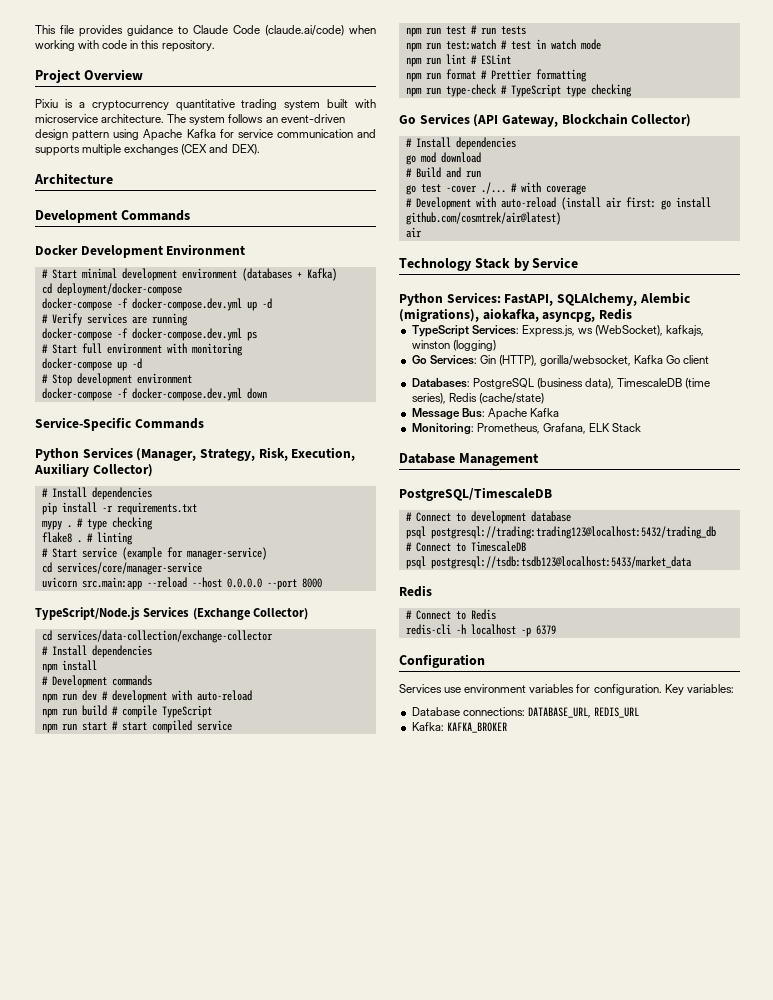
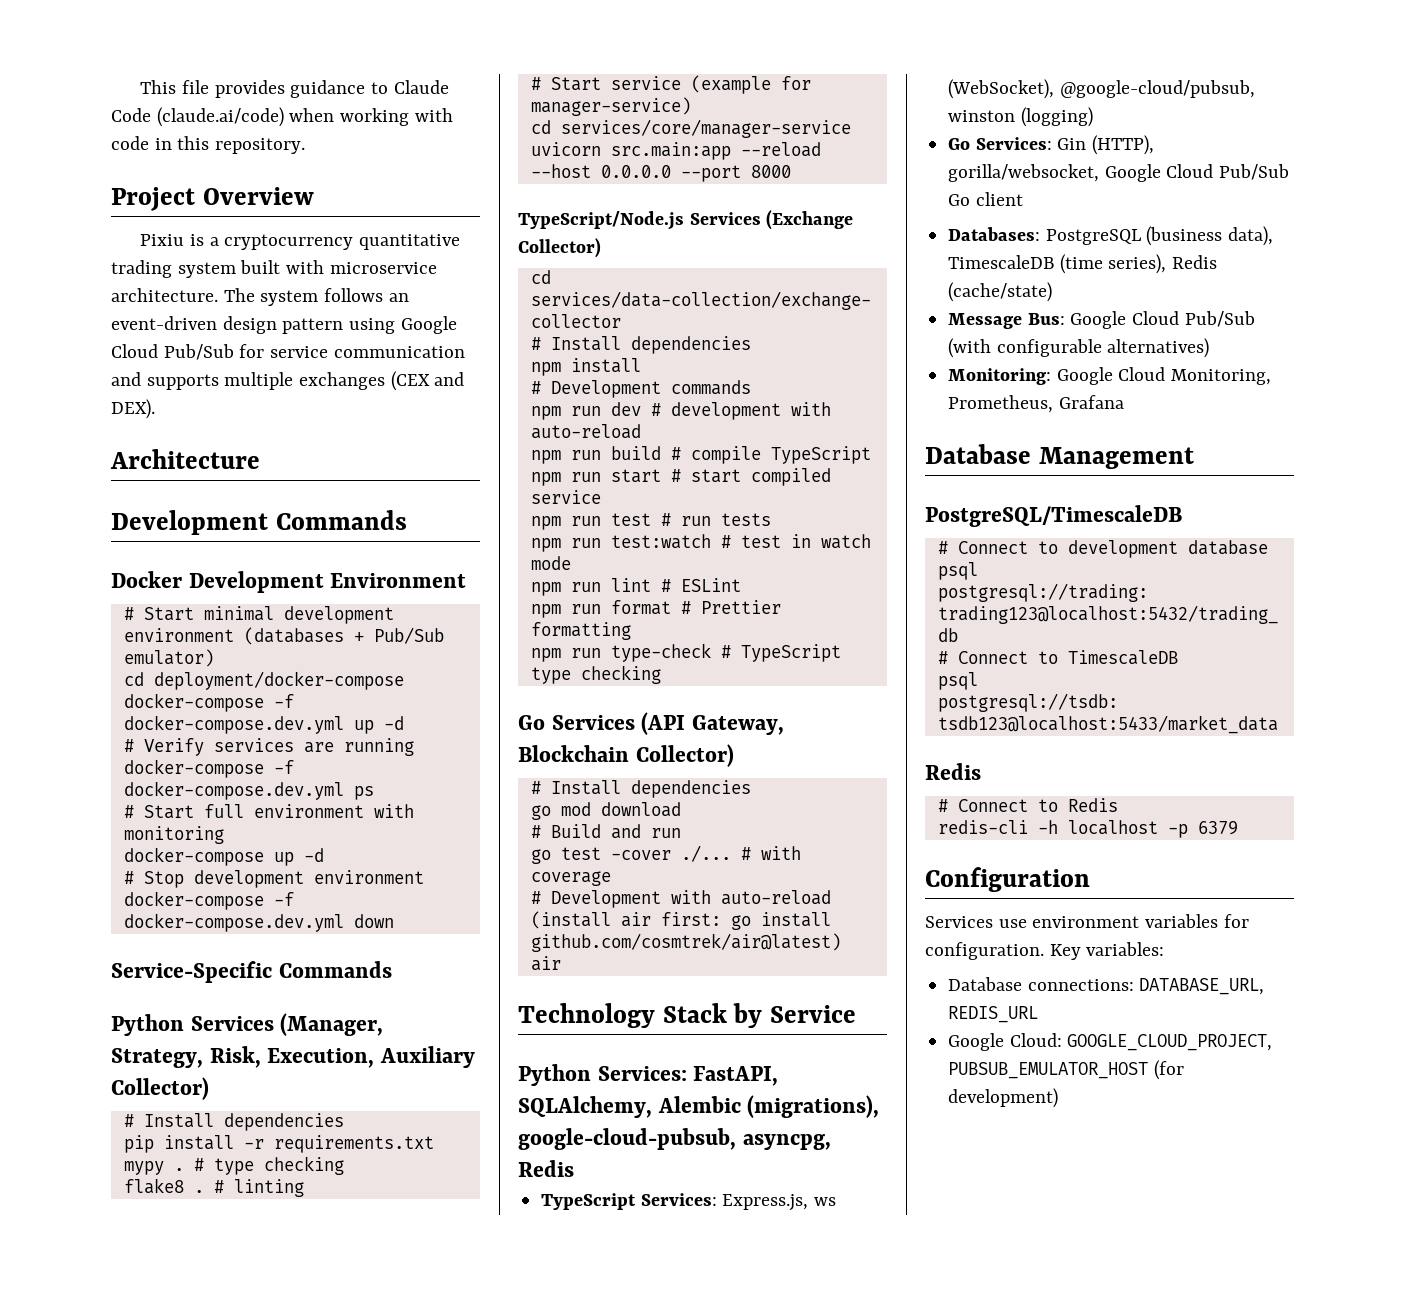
[143,129,216,141] Apache Kafka -> [400,316,457,334] [111,344,234,360] Google Cloud Pub/Sub
[306,268,337,281] Kafka) -> [373,627,444,644] [123,649,214,667] Pub/Sub emulator)
[482,308,539,322] aiokafka, -> [518,1128,736,1150] google-cloud-pubsub,
[666,325,705,336] kafkajs, -> [1059,80,1255,98] @google-cloud/pubsub,
[634,355,664,364] Kafka -> [1104,164,1290,182] Google Cloud Pub/Sub
[487,408,559,420] [411,423,642,435] Apache Kafka // Monitoring: Prometheus, Grafana, ELK Stack -> [1070,311,1255,329] [948,338,1210,358] [948,367,1272,385] [948,395,1124,413] Google Cloud Pub/Sub (with configurable alternatives) // Monitoring: Google Cloud Monitoring, Prometheus, Grafana
[411,722,507,733] Kafka: KAFKA_BROKER -> [948,1033,1273,1051] [948,1060,1184,1080] [948,1088,1059,1108] Google Cloud: GOOGLE_CLOUD_PROJECT, PUBSUB_EMULATOR_HOST (for development)

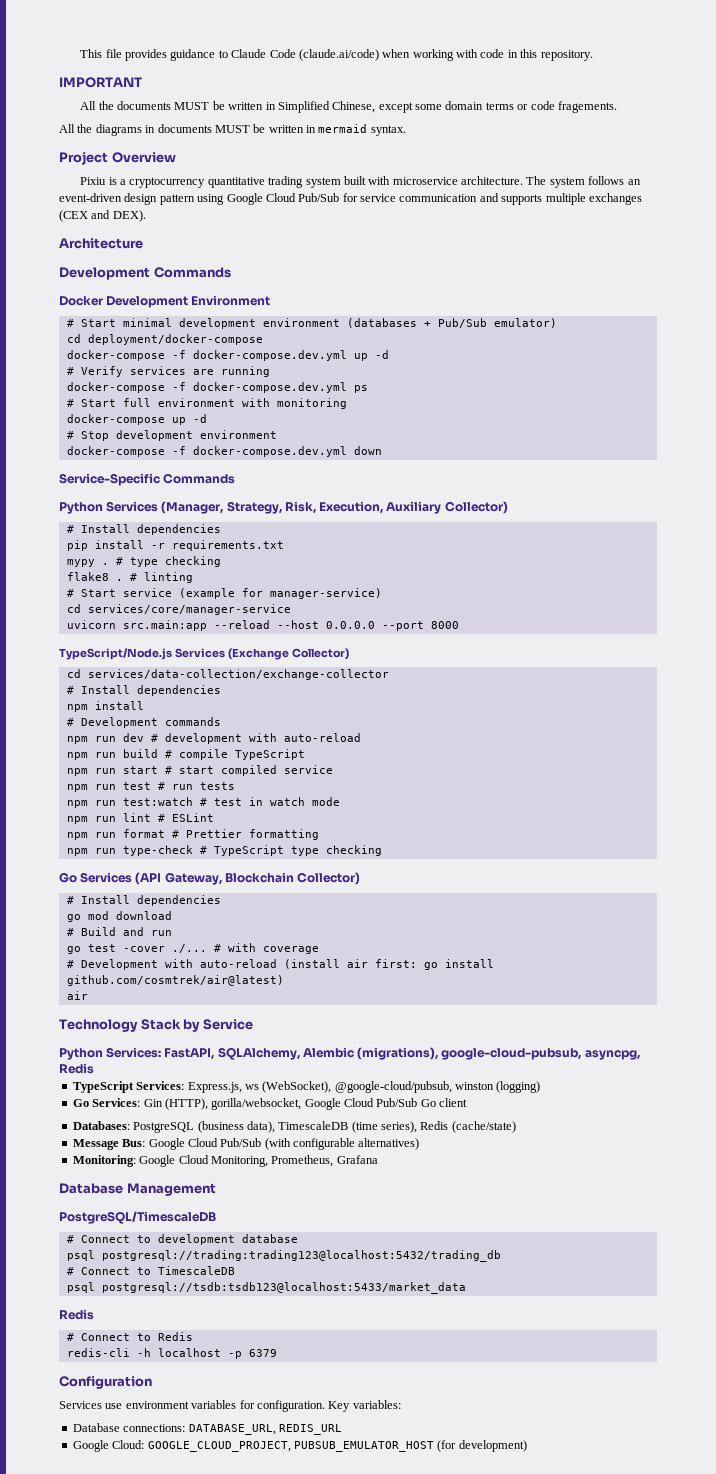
(306, 146) none -> [59,77,142,88] [80,101,617,113] [59,124,406,136] // IMPORTANT // All the documents MUST be written in Simplified Chinese, except some domain terms or code fragements. // All the diagrams in documents MUST be written in mermaid syntax.

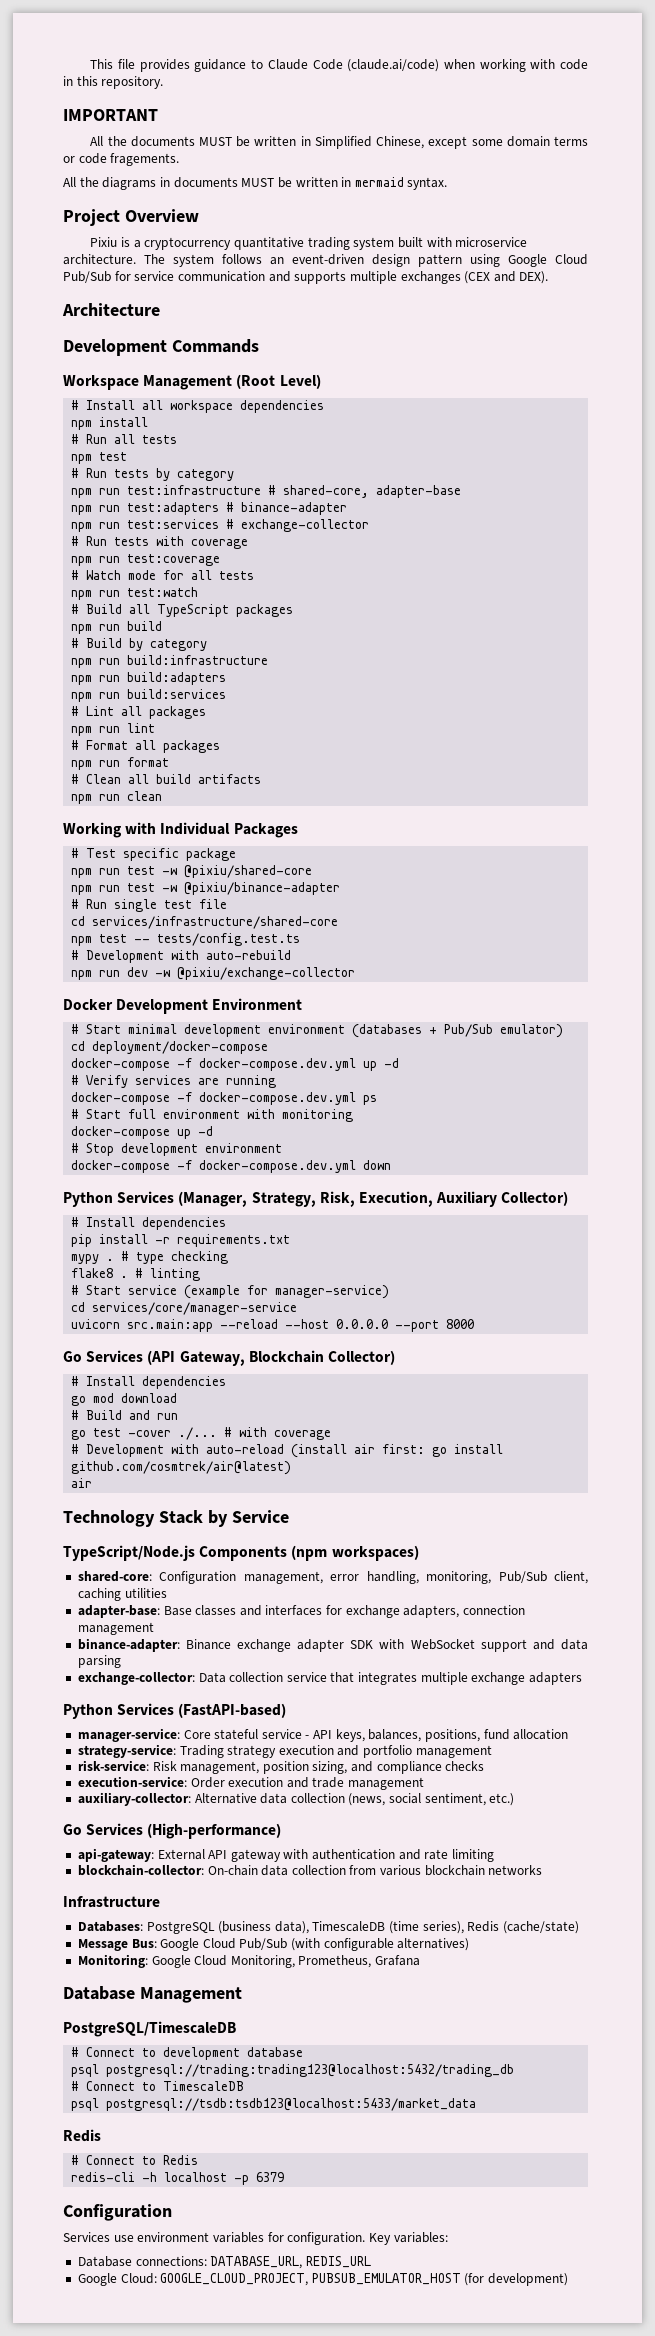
(231, 272) none -> [63,374,321,390] [71,400,325,413] [71,417,149,430] [71,434,178,444] [71,452,128,464] [71,468,235,481] [71,485,462,498] [71,502,348,515] [71,519,370,532] [71,536,249,549] [71,554,221,566] [71,570,255,580] [71,587,199,600] [71,604,294,617] [71,621,163,634] [71,638,208,651] [71,655,269,668] [71,672,227,685] [71,689,227,702] [71,706,207,719] [71,723,156,736] [71,740,221,753] [71,757,170,770] [71,774,262,784] [71,791,163,804] [63,822,298,838] [71,848,237,861] [71,865,313,878] [71,882,341,895] [71,899,228,912] [71,916,339,929] [71,933,301,946] [71,950,292,963] [71,967,356,980] // Workspace Management (Root Level) // # Install all workspace dependencies // npm install // # Run all tests // npm test // # Run tests by category // npm run test:infrastructure # shared-core, adapter-base // npm run test:adapters # binance-adapter // npm run test:services # exchange-collector // # Run tests with coverage // npm run test:coverage // # Watch mode for all tests // npm run test:watch // # Build all TypeScript packages // npm run build // # Build by category // npm run build:infrastructure // npm run build:adapters // npm run build:services // # Lint all packages // npm run lint // # Format all packages // npm run format // # Clean all build artifacts // npm run clean // Working with Individual Packages // # Test specific package // npm run test -w @pixiu/shared-core // npm run test -w @pixiu/binance-adapter // # Run single test file // cd services/infrastructure/shared-core // npm test -- tests/config.test.ts // # Development with auto-rebuild // npm run dev -w @pixiu/exchange-collector
[59,473,236,486] // Service-Specific Commands -> (392, 1165) none
[59,648,349,660] [66,669,389,680] [66,685,221,696] [66,701,144,712] [66,717,221,728] [66,733,361,744] [66,749,305,760] [66,765,333,776] [66,782,235,792] [66,797,340,808] [66,813,214,824] [66,829,319,840] [66,845,382,856] // TypeScript/Node.js Services (Exchange Collector) // cd services/data-collection/exchange-collector // # Install dependencies // npm install // # Development commands // npm run dev # development with auto-reload // npm run build # compile TypeScript // npm run start # start compiled service // npm run test # run tests // npm run test:watch # test in watch mode // npm run lint # ESLint // npm run format # Prettier formatting // npm run type-check # TypeScript type checking -> (475, 1324) none
[59,1047,640,1060] [59,1063,94,1074] [72,1081,541,1093] [72,1098,468,1110] Python Services: FastAPI, SQLAlchemy, Alembic (migrations), google-cloud-pubsub, asyncpg, Redis // TypeScript Services: Express.js, ws (WebSocket), @google-cloud/pubsub, winston (logging) // Go Services: Gin (HTTP), gorilla/websocket, Google Cloud Pub/Sub Go client -> [63,1545,419,1561] [77,1571,588,1584] [77,1588,167,1601] [77,1605,526,1618] [77,1622,154,1635] [77,1638,588,1652] [77,1655,121,1668] [77,1672,583,1685] [63,1703,287,1719] [77,1728,569,1742] [77,1744,492,1758] [77,1760,485,1774] [77,1776,425,1790] [77,1792,515,1806] [63,1823,282,1839] [77,1848,495,1862] [77,1864,543,1876] [63,1896,160,1908] TypeScript/Node.js Components (npm workspaces) // shared-core: Configuration management, error handling, monitoring, Pub/Sub client, caching utilities // adapter-base: Base classes and interfaces for exchange adapters, connection management // binance-adapter: Binance exchange adapter SDK with WebSocket support and data parsing // exchange-collector: Data collection service that integrates multiple exchange adapters // Python Services (FastAPI-based) // manager-service: Core stateful service - API keys, balances, positions, fund allocation // strategy-service: Trading strategy execution and portfolio management // risk-service: Risk management, position sizing, and compliance checks // execution-service: Order execution and trade management // auxiliary-collector: Alternative data collection (news, social sentiment, etc.) // Go Services (High-performance) // api-gateway: External API gateway with authentication and rate limiting // blockchain-collector: On-chain data collection from various blockchain networks // Infrastructure

